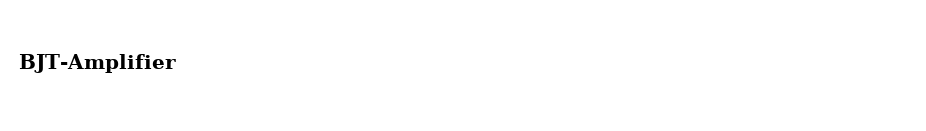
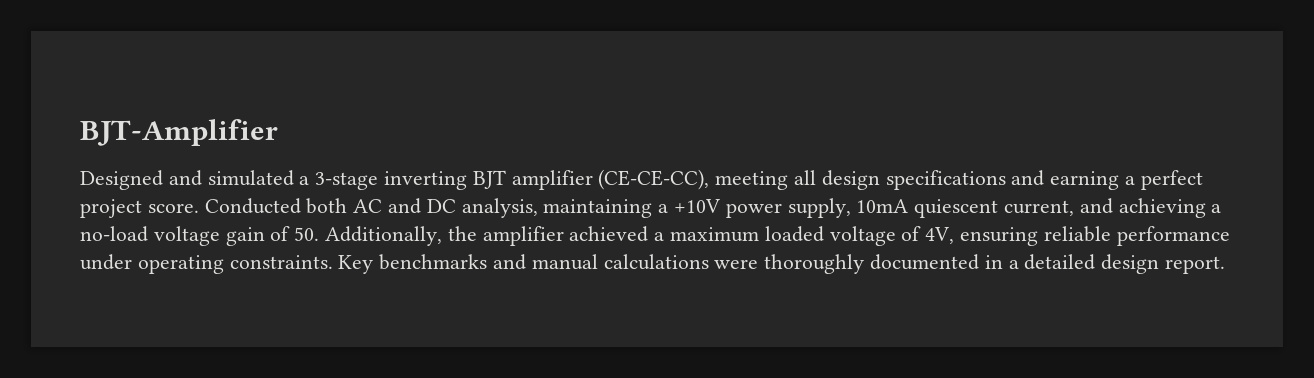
(176, 63) none -> [80,169,1203,190] [80,198,1222,218] [80,226,1230,246] [80,254,1226,274] // Designed and simulated a 3-stage inverting BJT amplifier (CE-CE-CC), meeting all design specifications and earning a perfect project score. Conducted both AC and DC analysis, maintaining a +10V power supply, 10mA quiescent current, and achieving a no-load voltage gain of 50. Additionally, the amplifier achieved a maximum loaded voltage of 4V, ensuring reliable performance under operating constraints. Key benchmarks and manual calculations were thoroughly documented in a detailed design report.

